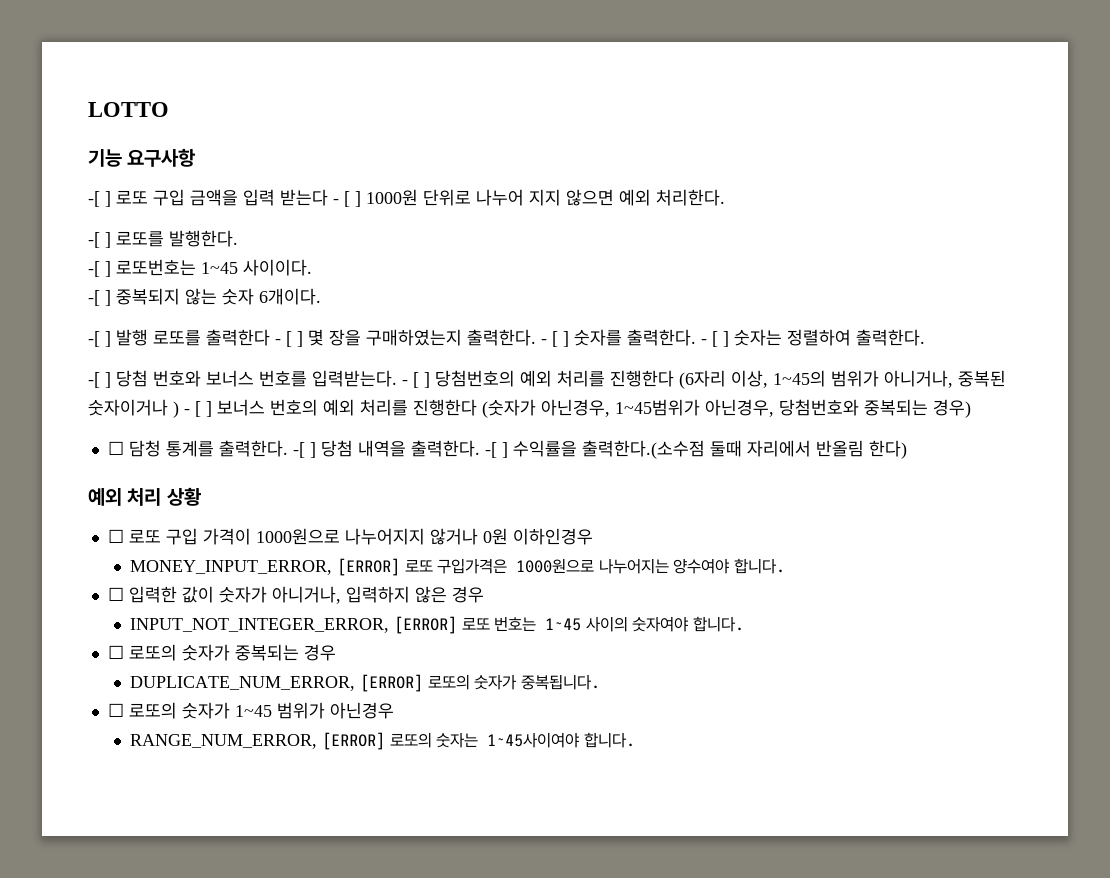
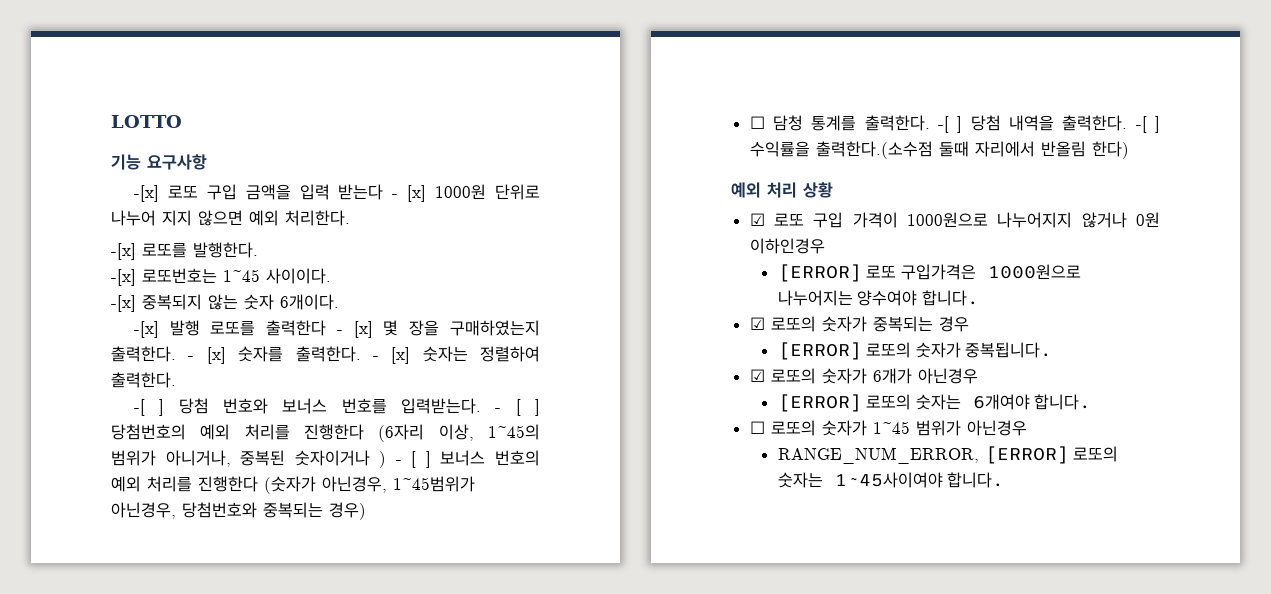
[88,191,111,207] -[ ] -> [133,185,159,202] -[x]
[344,191,361,207] [ ] -> [407,185,427,202] [x]
[88,232,111,248] -[ ] -> [111,243,136,260] -[x]
[88,261,111,277] -[ ] -> [111,269,136,286] -[x]
[88,290,111,306] -[ ] -> [111,295,136,312] -[x]
[88,331,111,347] -[ ] -> [133,321,159,338] -[x]
[286,331,303,347] [ ] -> [353,321,373,338] [x]
[552,331,569,347] [ ] -> [206,347,226,364] [x]
[712,331,729,347] [ ] -> [391,347,411,364] [x]
[107,529,124,543] ☐ -> [749,213,765,226] ☑
[130,560,333,575] MONEY_INPUT_ERROR, -> (825, 246) none
[107,586,484,604] [130,616,744,634] [107,645,124,659] ☐ 입력한 값이 숫자가 아니거나, 입력하지 않은 경우 // INPUT_NOT_INTEGER_ERROR, [ERROR] 로또 번호는 1~45 사이의 숫자여야 합니다. // ☐ -> [749,317,765,330] ☑
[130,676,356,691] DUPLICATE_NUM_ERROR, -> (969, 324) none
(600, 682) none -> [749,368,978,384] [777,394,1092,412] // ☑ 로또의 숫자가 6개가 아닌경우 // [ERROR] 로또의 숫자는 6개여야 합니다.

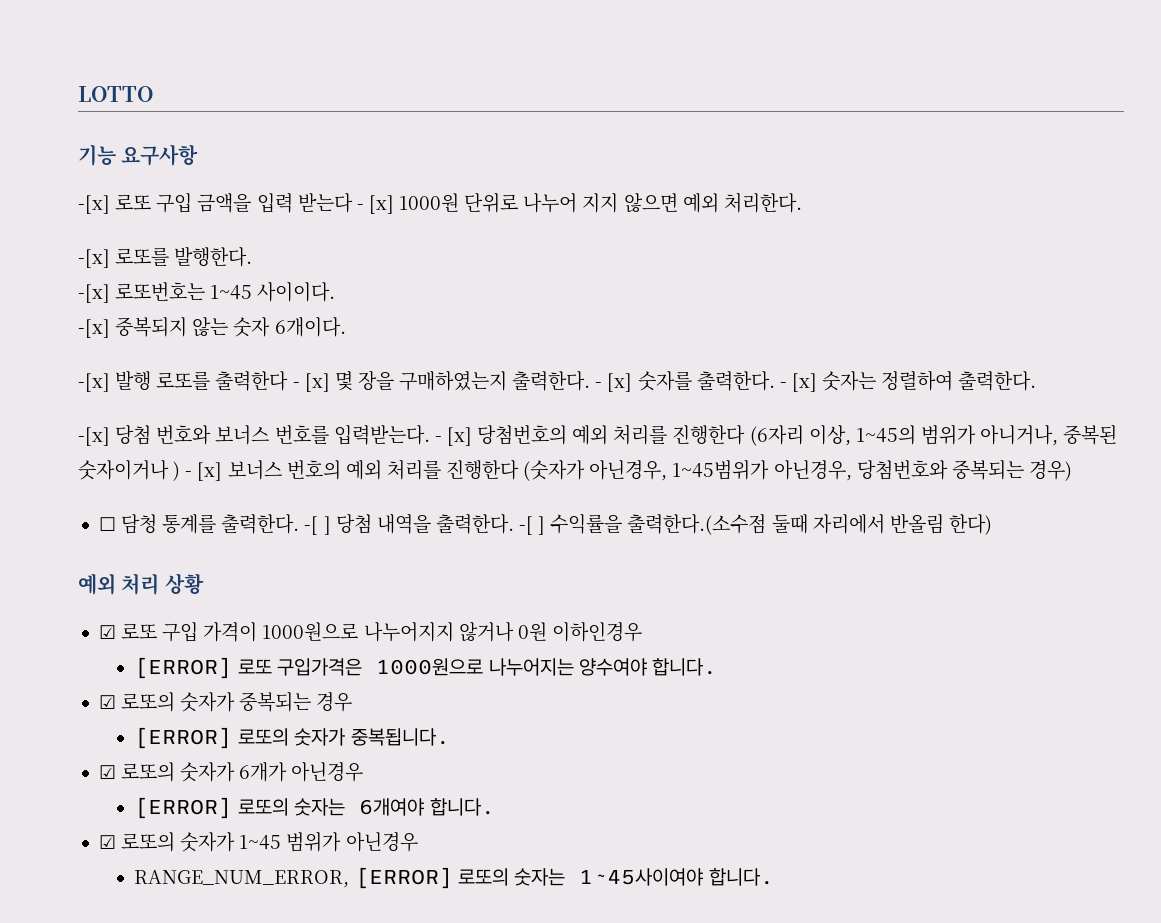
[133,399,165,416] -[ ] -> [78,427,110,446] -[x]
[515,399,540,416] [ ] -> [446,427,472,446] [x]
[411,451,431,468] [ ] -> [197,462,223,481] [x]
[749,421,765,434] ☐ -> [98,835,116,849] ☑

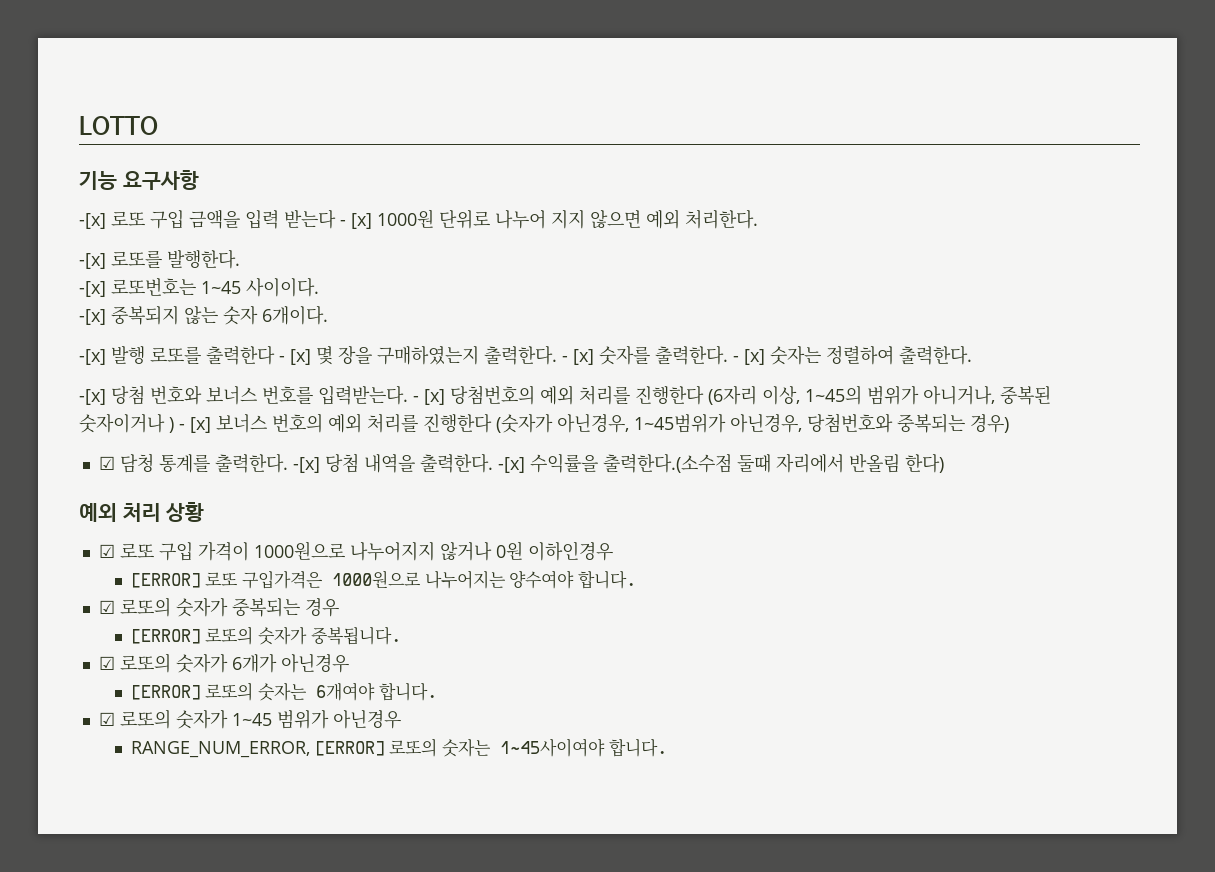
[98,517,116,531] ☐ -> [98,456,115,470] ☑
[304,516,331,535] -[ ] -> [292,457,320,473] -[x]
[519,516,546,535] -[ ] -> [497,457,525,473] -[x]

